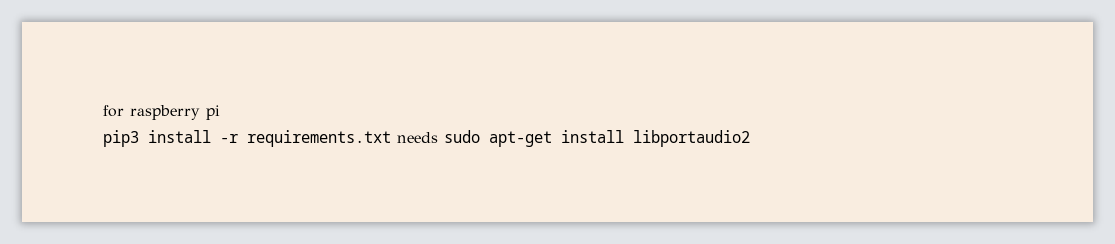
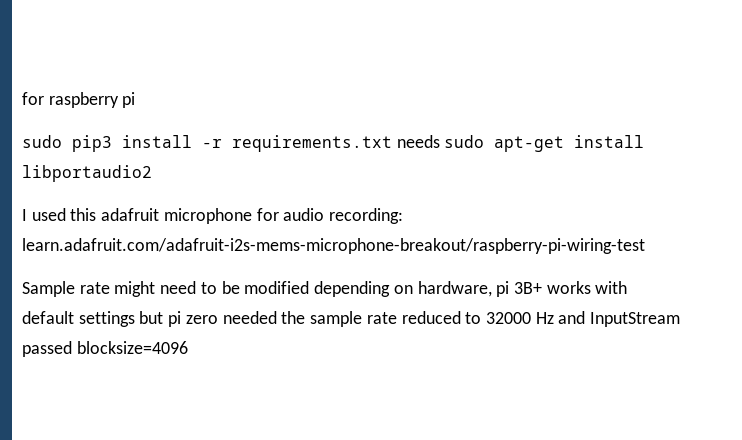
(220, 112) none -> [22,135,62,148] sudo
(750, 138) none -> [22,208,404,224] [22,238,645,254] [22,281,628,297] [22,311,681,327] [22,341,188,357] // I used this adafruit microphone for audio recording: learn.adafruit.com/adafruit-i2s-mems-microphone-breakout/raspberry-pi-wiring-test // Sample rate might need to be modified depending on hardware, pi 3B+ works with default settings but pi zero needed the sample rate reduced to 32000 Hz and InputStream passed blocksize=4096

